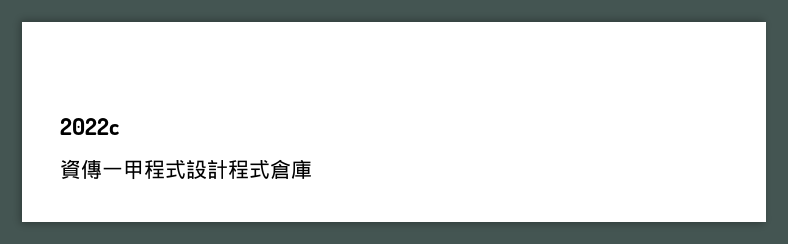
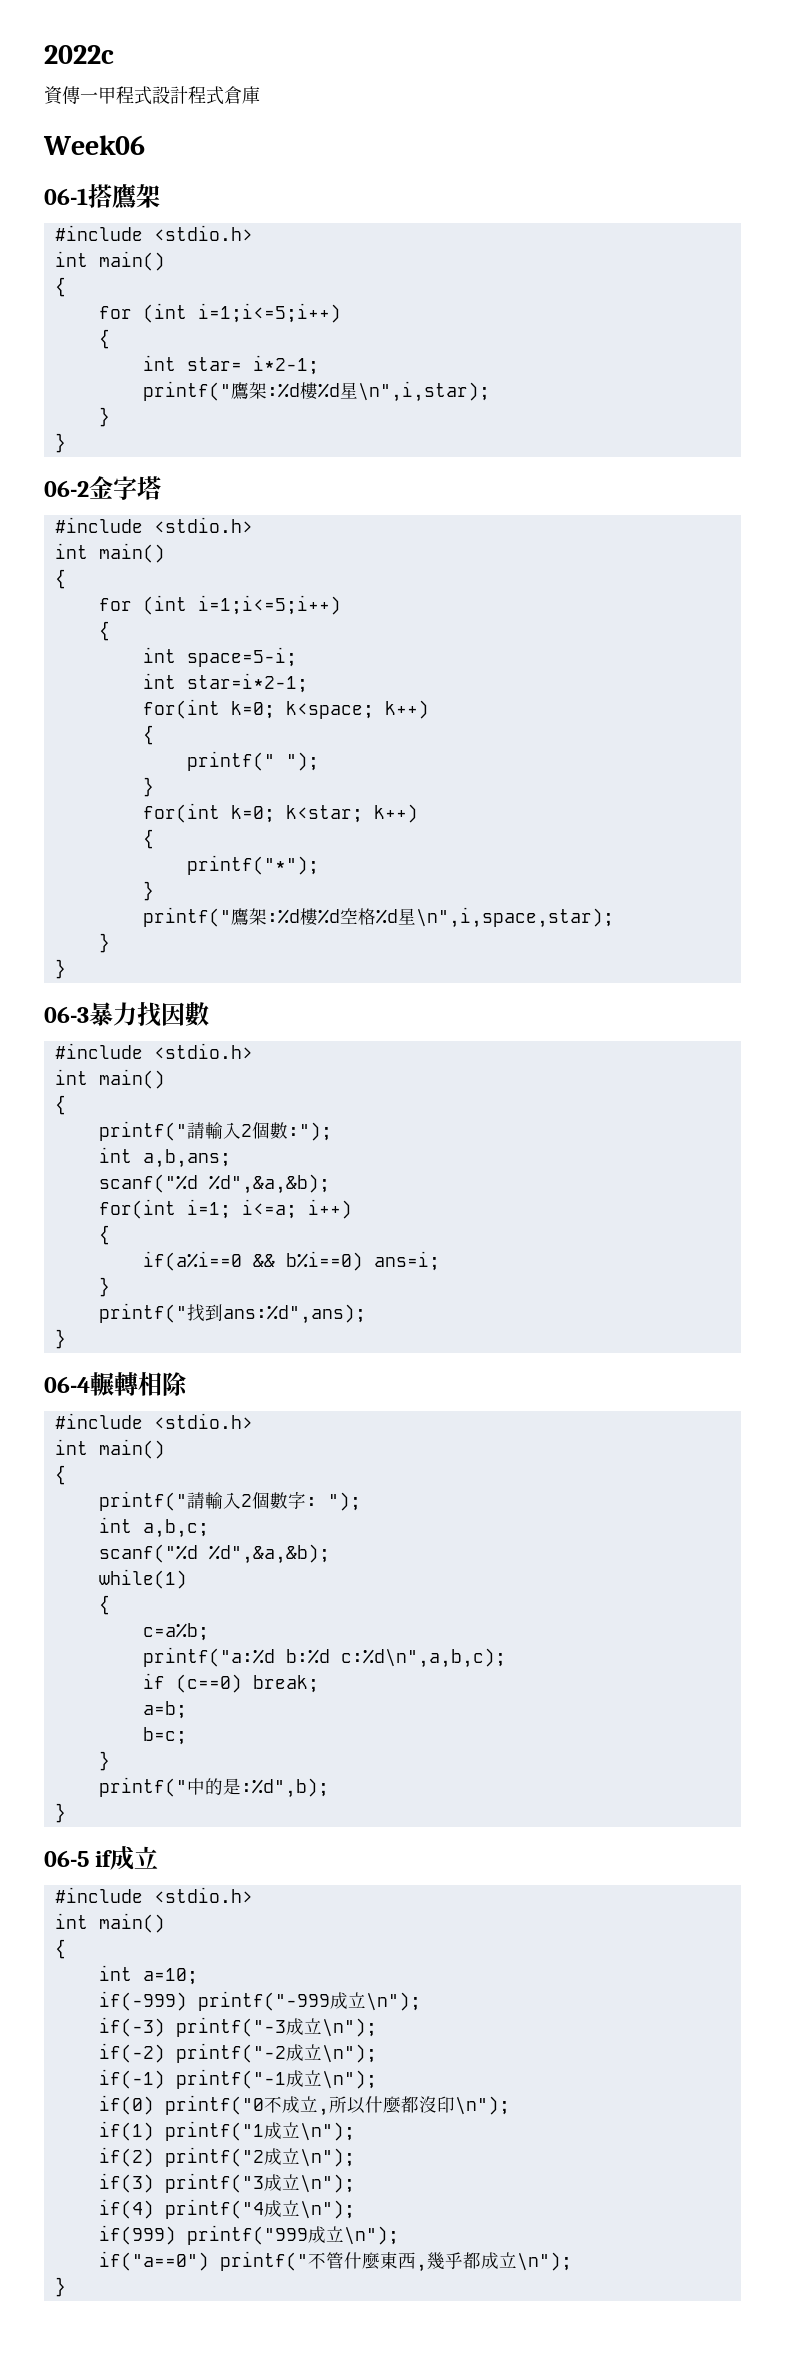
(312, 169) none -> [43,135,145,155] [44,184,160,209] [54,225,253,241] [54,251,165,271] [54,277,66,297] [98,303,341,323] [98,329,110,349] [142,355,319,375] [142,381,490,402] [98,407,110,427] [54,433,66,453] [44,476,161,500] [54,517,253,533] [54,543,165,563] [54,569,66,589] [98,595,341,615] [98,621,110,641] [142,647,297,667] [142,673,308,693] [142,699,429,719] [142,725,154,745] [186,751,319,771] [142,777,154,797] [142,803,418,823] [142,829,154,849] [186,855,319,875] [142,881,154,901] [142,907,614,928] [98,933,110,953] [54,959,66,979] [44,1002,209,1027] [54,1043,253,1059] [54,1069,165,1089] [54,1095,66,1115] [98,1121,332,1141] [98,1147,231,1168] [98,1174,330,1194] [98,1199,352,1219] [98,1225,110,1245] [142,1251,440,1271] [98,1277,110,1297] [98,1303,366,1324] [54,1329,66,1349] [44,1372,188,1396] [54,1413,253,1429] [54,1439,165,1459] [54,1465,66,1485] [98,1491,361,1511] [98,1517,209,1538] [98,1544,330,1564] [98,1569,187,1589] [98,1595,110,1615] [142,1623,209,1641] [142,1647,506,1668] [142,1673,319,1693] [142,1701,187,1719] [142,1727,187,1745] [98,1751,110,1771] [98,1777,329,1798] [54,1803,66,1823] [44,1846,159,1870] [54,1887,253,1903] [54,1913,165,1933] [54,1939,66,1959] [98,1965,198,1985] [98,1991,421,2011] [98,2017,377,2037] [98,2043,377,2063] [98,2069,377,2089] [98,2095,510,2116] [98,2121,355,2141] [98,2147,355,2167] [98,2173,355,2193] [98,2199,355,2219] [98,2225,399,2245] [98,2251,572,2272] [54,2277,66,2297] // Week06 // 06-1搭鷹架 // #include <stdio.h> // int main() // { // for (int i=1;i<=5;i++) // { // int star= i*2-1; // printf("鷹架:%d樓%d星\n",i,star); // } // } // 06-2金字塔 // #include <stdio.h> // int main() // { // for (int i=1;i<=5;i++) // { // int space=5-i; // int star=i*2-1; // for(int k=0; k<space; k++) // { // printf(" "); // } // for(int k=0; k<star; k++) // { // printf("*"); // } // printf("鷹架:%d樓%d空格%d星\n",i,space,star); // } // } // 06-3暴力找因數 // #include <stdio.h> // int main() // { // printf("請輸入2個數:"); // int a,b,ans; // scanf("%d %d",&a,&b); // for(int i=1; i<=a; i++) // { // if(a%i==0 && b%i==0) ans=i; // } // printf("找到ans:%d",ans); // } // 06-4輾轉相除 // #include <stdio.h> // int main() // { // printf("請輸入2個數字: "); // int a,b,c; // scanf("%d %d",&a,&b); // while(1) // { // c=a%b; // printf("a:%d b:%d c:%d\n",a,b,c); // if (c==0) break; // a=b; // b=c; // } // printf("中的是:%d",b); // } // 06-5 if成立 // #include <stdio.h> // int main() // { // int a=10; // if(-999) printf("-999成立\n"); // if(-3) printf("-3成立\n"); // if(-2) printf("-2成立\n"); // if(-1) printf("-1成立\n"); // if(0) printf("0不成立,所以什麼都沒印\n"); // if(1) printf("1成立\n"); // if(2) printf("2成立\n"); // if(3) printf("3成立\n"); // if(4) printf("4成立\n"); // if(999) printf("999成立\n"); // if("a==0") printf("不管什麼東西,幾乎都成立\n"); // }

